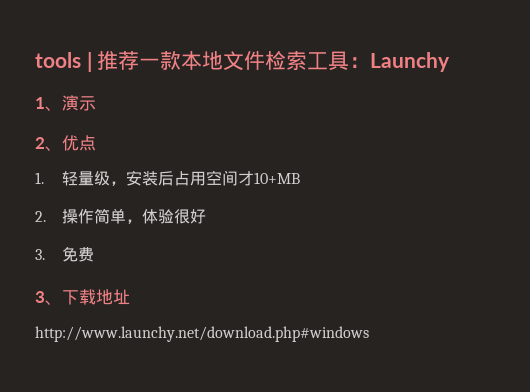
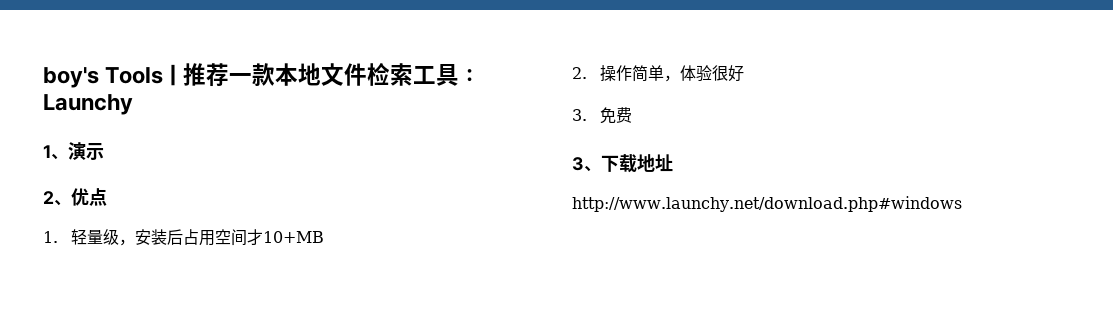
[35,52,81,68] tools -> [43,67,164,88] boy's Tools

